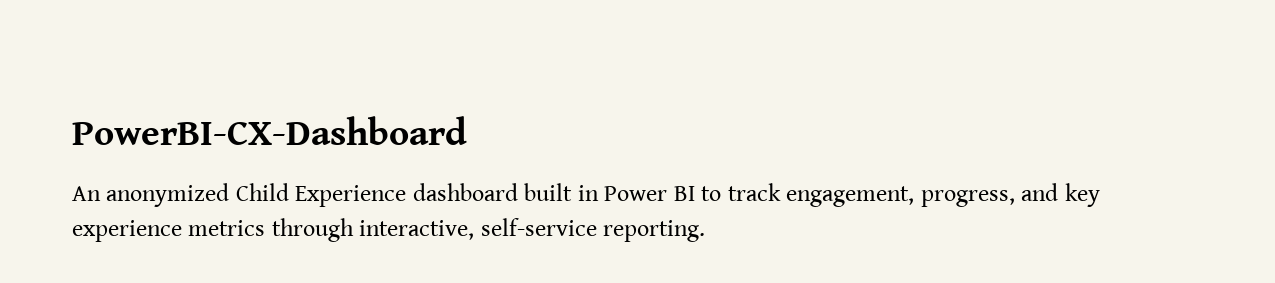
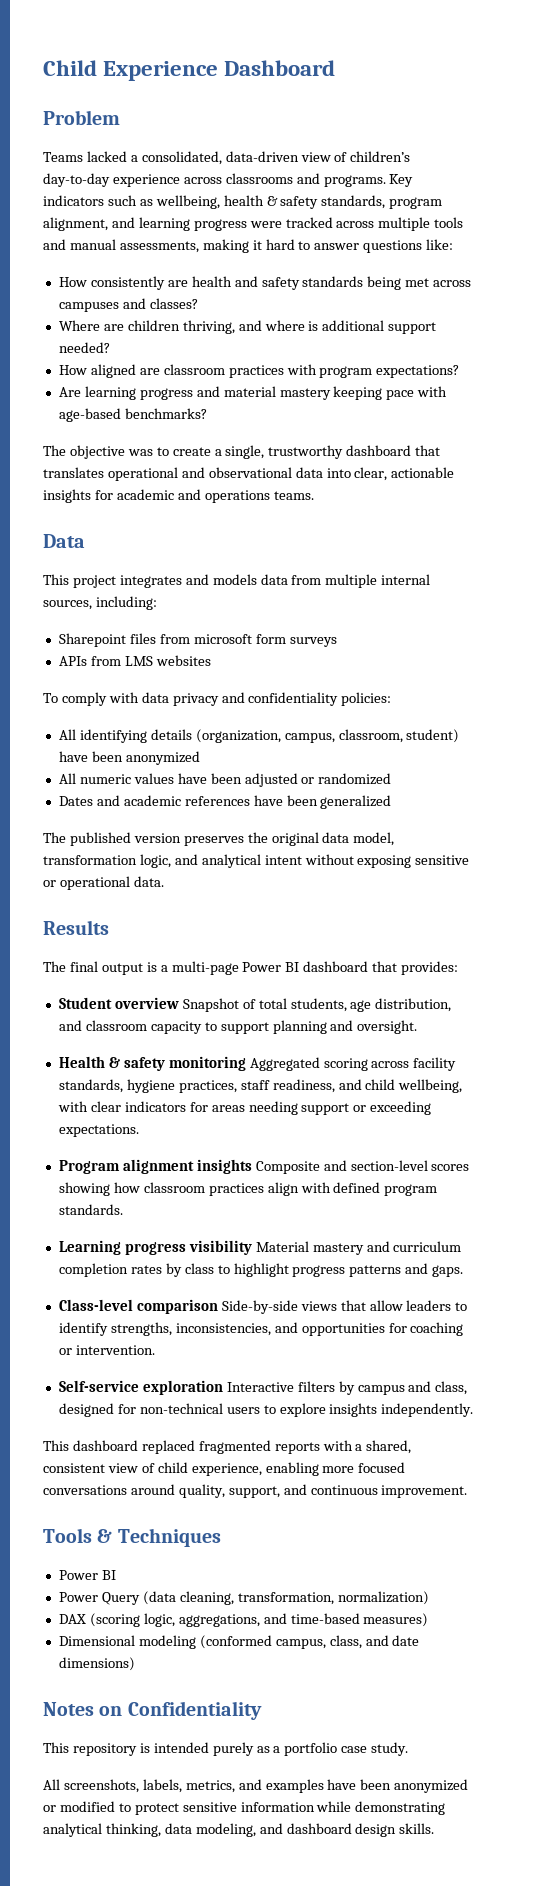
[72,116,467,145] [72,183,1100,207] [72,218,706,242] PowerBI-CX-Dashboard // An anonymized Child Experience dashboard built in Power BI to track engagement, progress, and key experience metrics through interactive, self-service reporting. -> [43,60,336,81] [43,110,120,125] [43,151,411,165] [43,173,414,187] [43,195,443,209] [43,217,464,231] [43,239,454,253] [58,276,472,290] [58,298,198,312] [58,320,437,334] [58,342,110,353] [58,364,460,378] [58,386,448,400] [58,408,207,422] [43,445,441,459] [43,467,455,481] [43,489,314,503] [43,534,85,548] [43,574,431,588] [43,596,157,610] [58,633,337,647] [58,655,211,666] [43,692,392,706] [58,729,460,743] [58,751,200,765] [58,773,392,787] [58,795,392,809] [43,832,395,846] [43,854,470,868] [43,876,164,890] [43,920,109,935] [43,961,459,975] [58,997,452,1012] [58,1020,418,1034] [58,1056,457,1071] [58,1079,463,1093] [57,1101,432,1115] [58,1124,139,1137] [58,1159,470,1174] [58,1182,438,1196] [58,1204,123,1215] [58,1240,462,1255] [58,1263,464,1277] [58,1299,468,1314] [58,1322,464,1336] [58,1345,155,1355] [58,1380,468,1395] [58,1403,474,1417] [43,1440,412,1454] [43,1462,406,1476] [43,1484,468,1498] [43,1528,221,1547] [58,1570,116,1580] [58,1591,429,1605] [58,1613,429,1627] [58,1635,420,1649] [58,1657,135,1671] [43,1701,262,1720] [43,1742,409,1756] [43,1779,469,1793] [43,1801,446,1815] [43,1823,435,1837] Child Experience Dashboard // Problem // Teams lacked a consolidated, data-driven view of children’s day-to-day experience across classrooms and programs. Key indicators such as wellbeing, health & safety standards, program alignment, and learning progress were tracked across multiple tools and manual assessments, making it hard to answer questions like: // How consistently are health and safety standards being met across campuses and classes? // Where are children thriving, and where is additional support needed? // How aligned are classroom practices with program expectations? // Are learning progress and material mastery keeping pace with age-based benchmarks? // The objective was to create a single, trustworthy dashboard that translates operational and observational data into clear, actionable insights for academic and operations teams. // Data // This project integrates and models data from multiple internal sources, including: // Sharepoint files from microsoft form surveys // APIs from LMS websites // To comply with data privacy and confidentiality policies: // All identifying details (organization, campus, classroom, student) have been anonymized // All numeric values have been adjusted or randomized // Dates and academic references have been generalized // The published version preserves the original data model, transformation logic, and analytical intent without exposing sensitive or operational data. // Results // The final output is a multi-page Power BI dashboard that provides: // Student overview Snapshot of total students, age distribution, and classroom capacity to support planning and oversight. // Health & safety monitoring Aggregated scoring across facility standards, hygiene practices, staff readiness, and child wellbeing, with clear indicators for areas needing support or exceeding expectations. // Program alignment insights Composite and section-level scores showing how classroom practices align with defined program standards. // Learning progress visibility Material mastery and curriculum completion rates by class to highlight progress patterns and gaps. // Class-level comparison Side-by-side views that allow leaders to identify strengths, inconsistencies, and opportunities for coaching or intervention. // Self-service exploration Interactive filters by campus and class, designed for non-technical users to explore insights independently. // This dashboard replaced fragmented reports with a shared, consistent view of child experience, enabling more focused conversations around quality, support, and continuous improvement. // Tools & Techniques // Power BI // Power Query (data cleaning, transformation, normalization) // DAX (scoring logic, aggregations, and time-based measures) // Dimensional modeling (conformed campus, class, and date dimensions) // Notes on Confidentiality // This repository is intended purely as a portfolio case study. // All screenshots, labels, metrics, and examples have been anonymized or modified to protect sensitive information while demonstrating analytical thinking, data modeling, and dashboard design skills.

